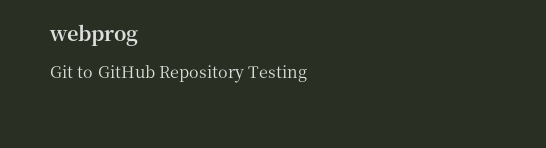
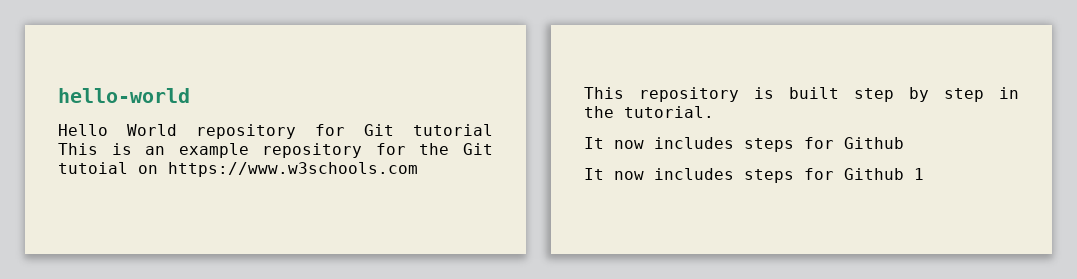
[49,24,138,46] [50,65,308,83] webprog // Git to GitHub Repository Testing -> [58,88,190,103] [58,124,493,139] [58,143,493,158] [58,162,418,177] [584,87,1019,102] [584,106,714,118] [584,137,904,152] [584,168,924,183] hello-world // Hello World repository for Git tutorial This is an example repository for the Git tutoial on https://www.w3schools.com // This repository is built step by step in the tutorial. // It now includes steps for Github // It now includes steps for Github 1

